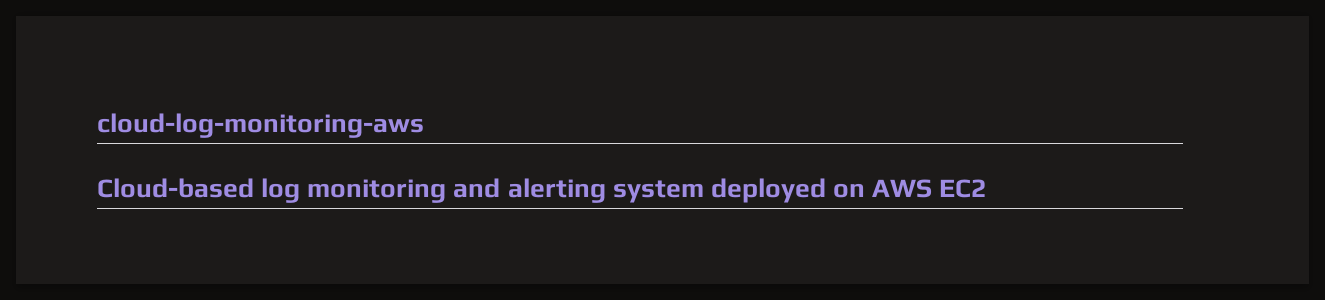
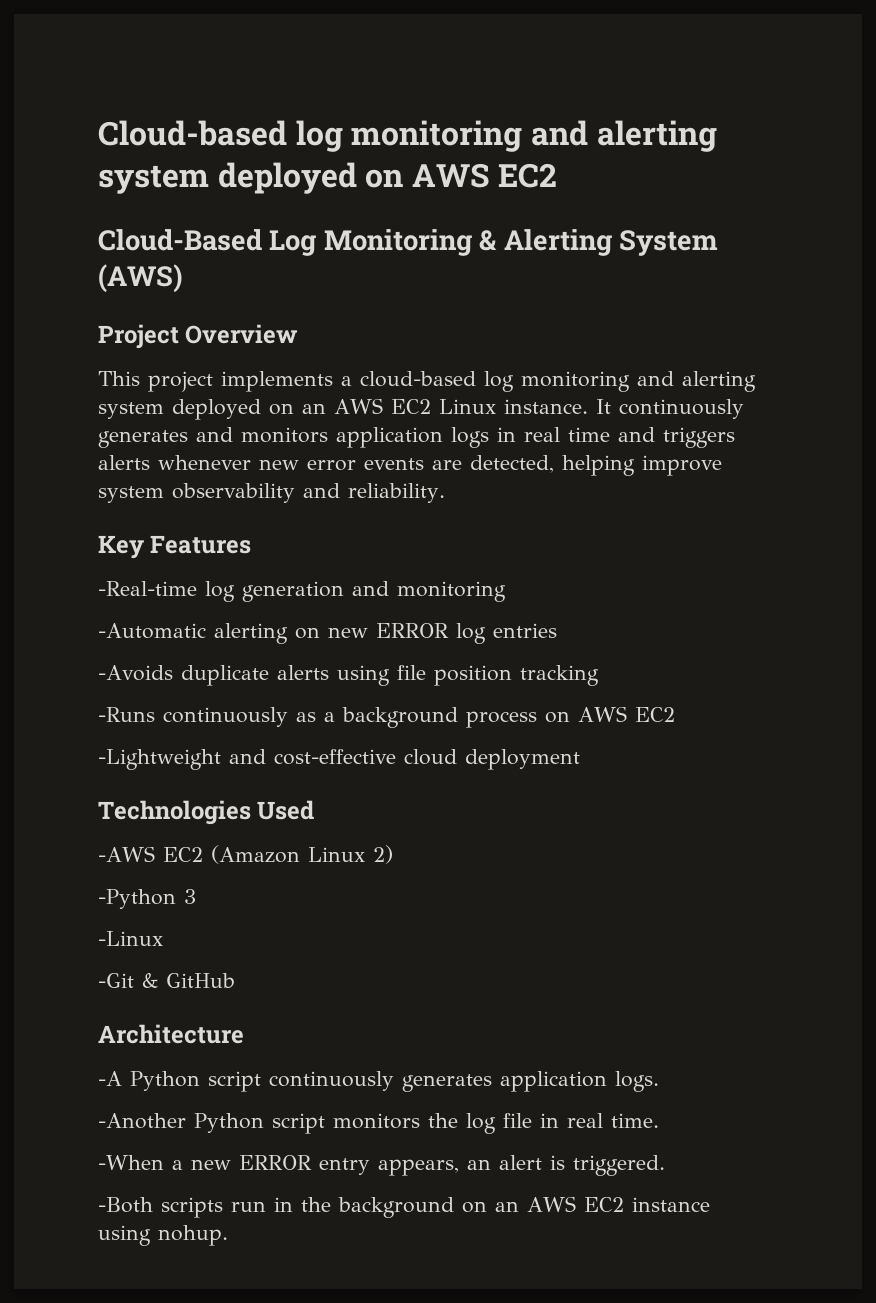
[97,113,424,138] cloud-log-monitoring-aws // -> (98, 133) none
(987, 188) none -> [98,229,719,256] [98,264,183,293] [98,324,299,349] [98,371,756,392] [98,398,744,420] [98,427,735,448] [98,455,722,476] [98,483,445,503] [98,535,252,559] [98,581,506,602] [98,623,557,644] [98,665,599,686] [98,706,675,728] [98,749,580,770] [98,800,315,825] [98,845,393,864] [98,889,196,909] [98,931,163,946] [98,973,235,988] [98,1024,244,1044] [98,1071,659,1092] [98,1113,659,1134] [98,1155,665,1176] [98,1196,710,1218] [98,1225,228,1246] // Cloud-Based Log Monitoring & Alerting System (AWS) // Project Overview // This project implements a cloud-based log monitoring and alerting system deployed on an AWS EC2 Linux instance. It continuously generates and monitors application logs in real time and triggers alerts whenever new error events are detected, helping improve system observability and reliability. // Key Features // -Real-time log generation and monitoring // -Automatic alerting on new ERROR log entries // -Avoids duplicate alerts using file position tracking // -Runs continuously as a background process on AWS EC2 // -Lightweight and cost-effective cloud deployment // Technologies Used // -AWS EC2 (Amazon Linux 2) // -Python 3 // -Linux // -Git & GitHub // Architecture // -A Python script continuously generates application logs. // -Another Python script monitors the log file in real time. // -When a new ERROR entry appears, an alert is triggered. // -Both scripts run in the background on an AWS EC2 instance using nohup.

